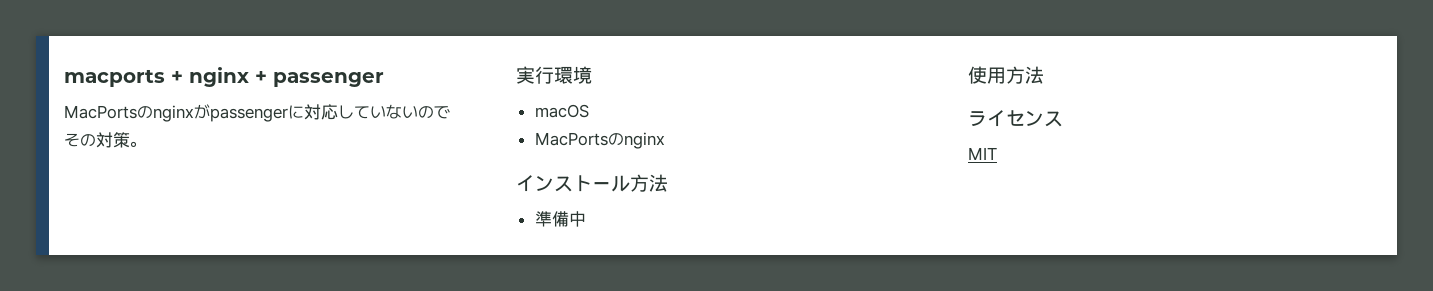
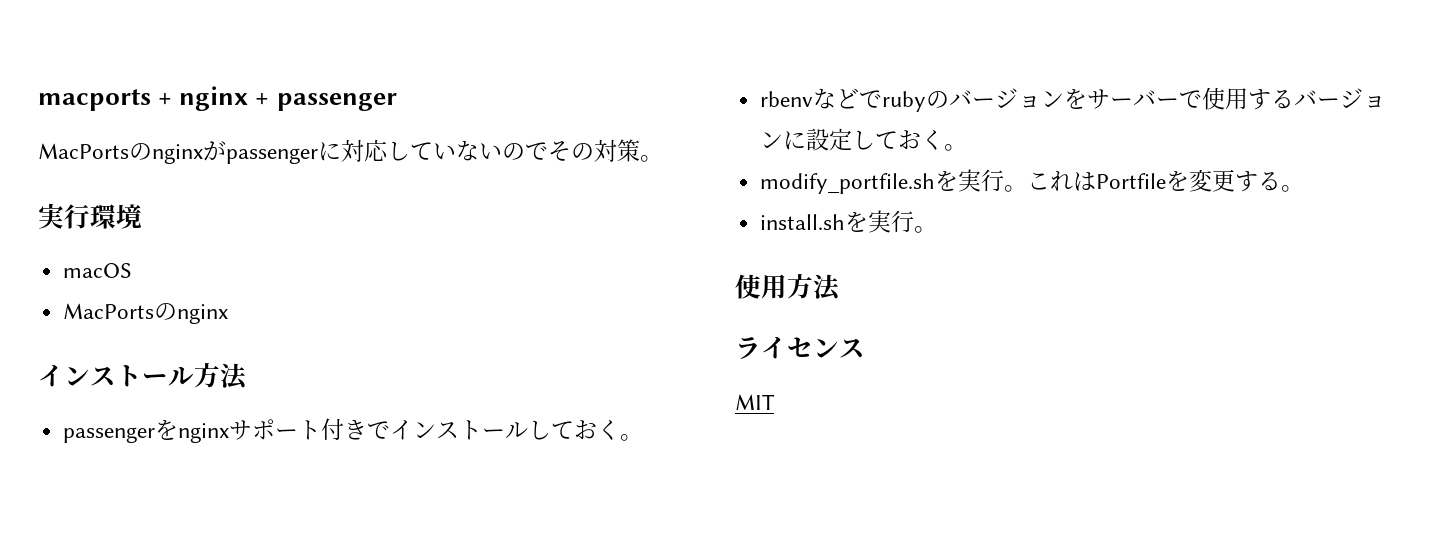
[534,211,586,227] 準備中 -> [63,418,644,443] [760,87,1387,112] [760,128,968,151] [760,169,1305,194] [760,210,938,233] passengerをnginxサポート付きでインストールしておく。 // rbenvなどでrubyのバージョンをサーバーで使用するバージョンに設定しておく。 // modify_portfile.shを実行。これはPortfileを変更する。 // install.shを実行。

